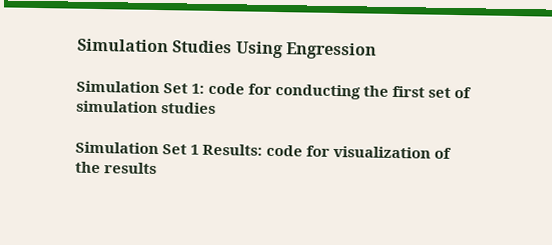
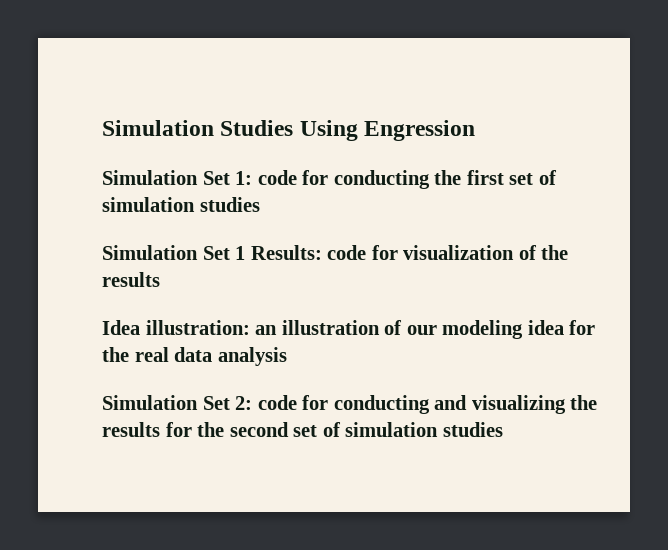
(158, 168) none -> [102,320,596,339] [102,347,287,366] [102,395,598,414] [102,422,503,437] // Idea illustration: an illustration of our modeling idea for the real data analysis // Simulation Set 2: code for conducting and visualizing the results for the second set of simulation studies

